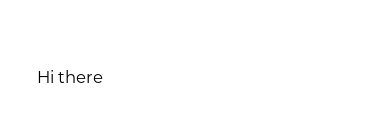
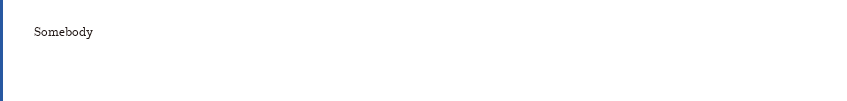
[37,70,104,83] Hi there -> [34,27,93,39] Somebody

